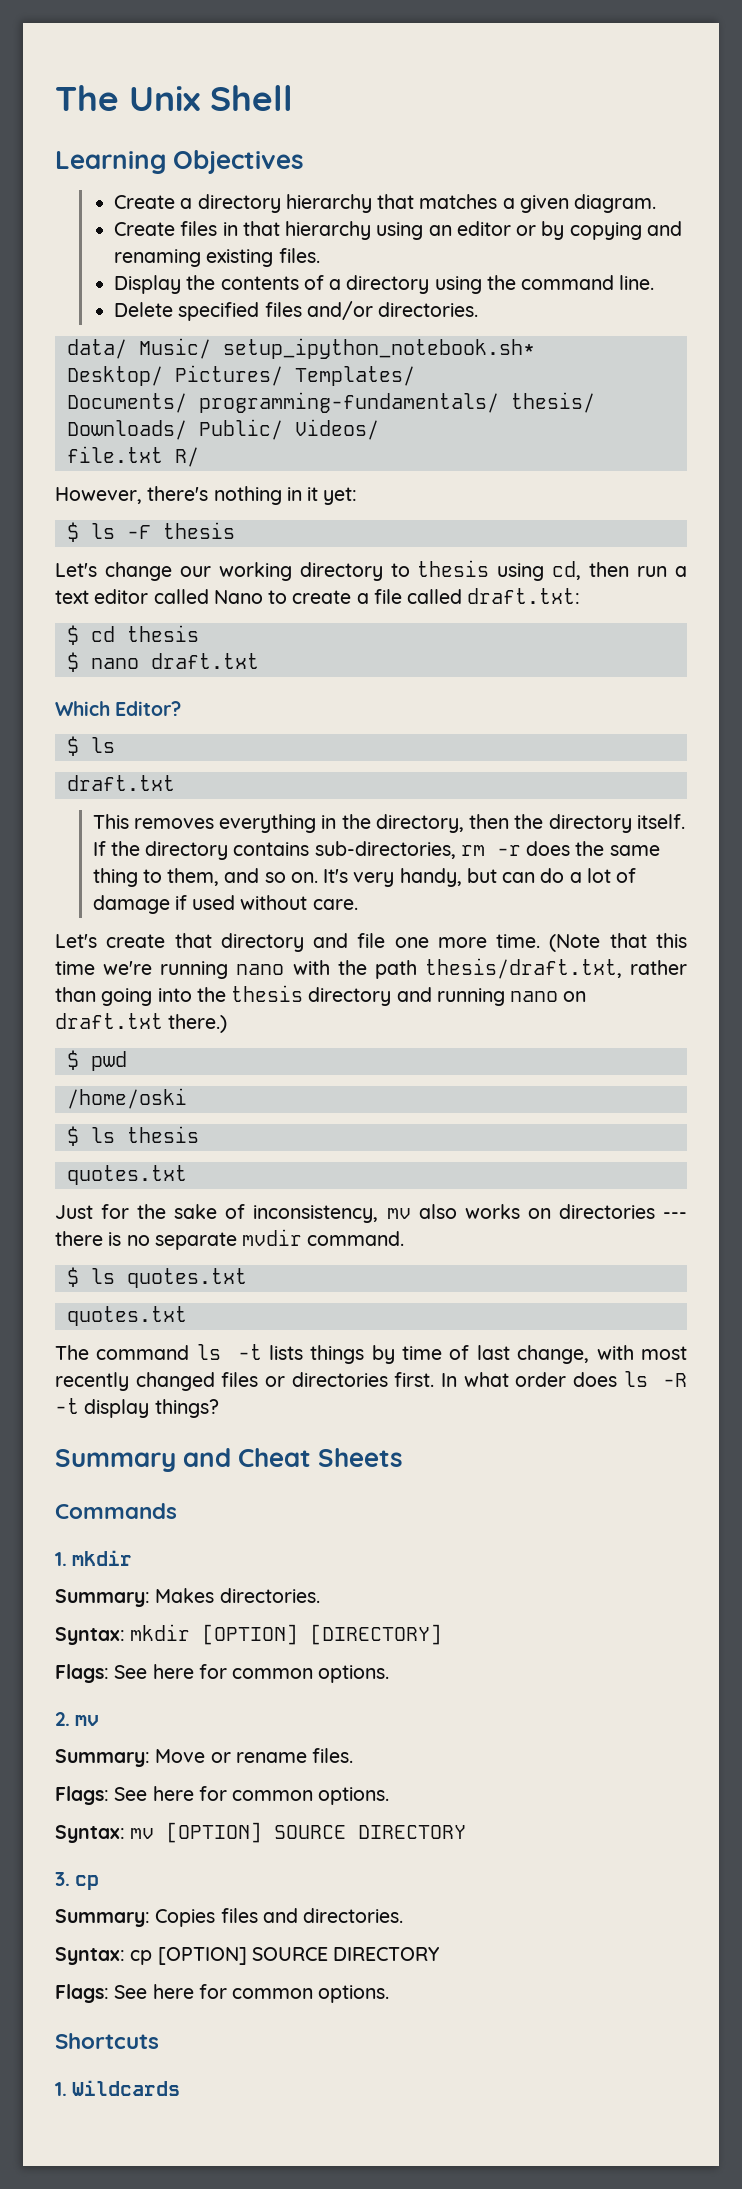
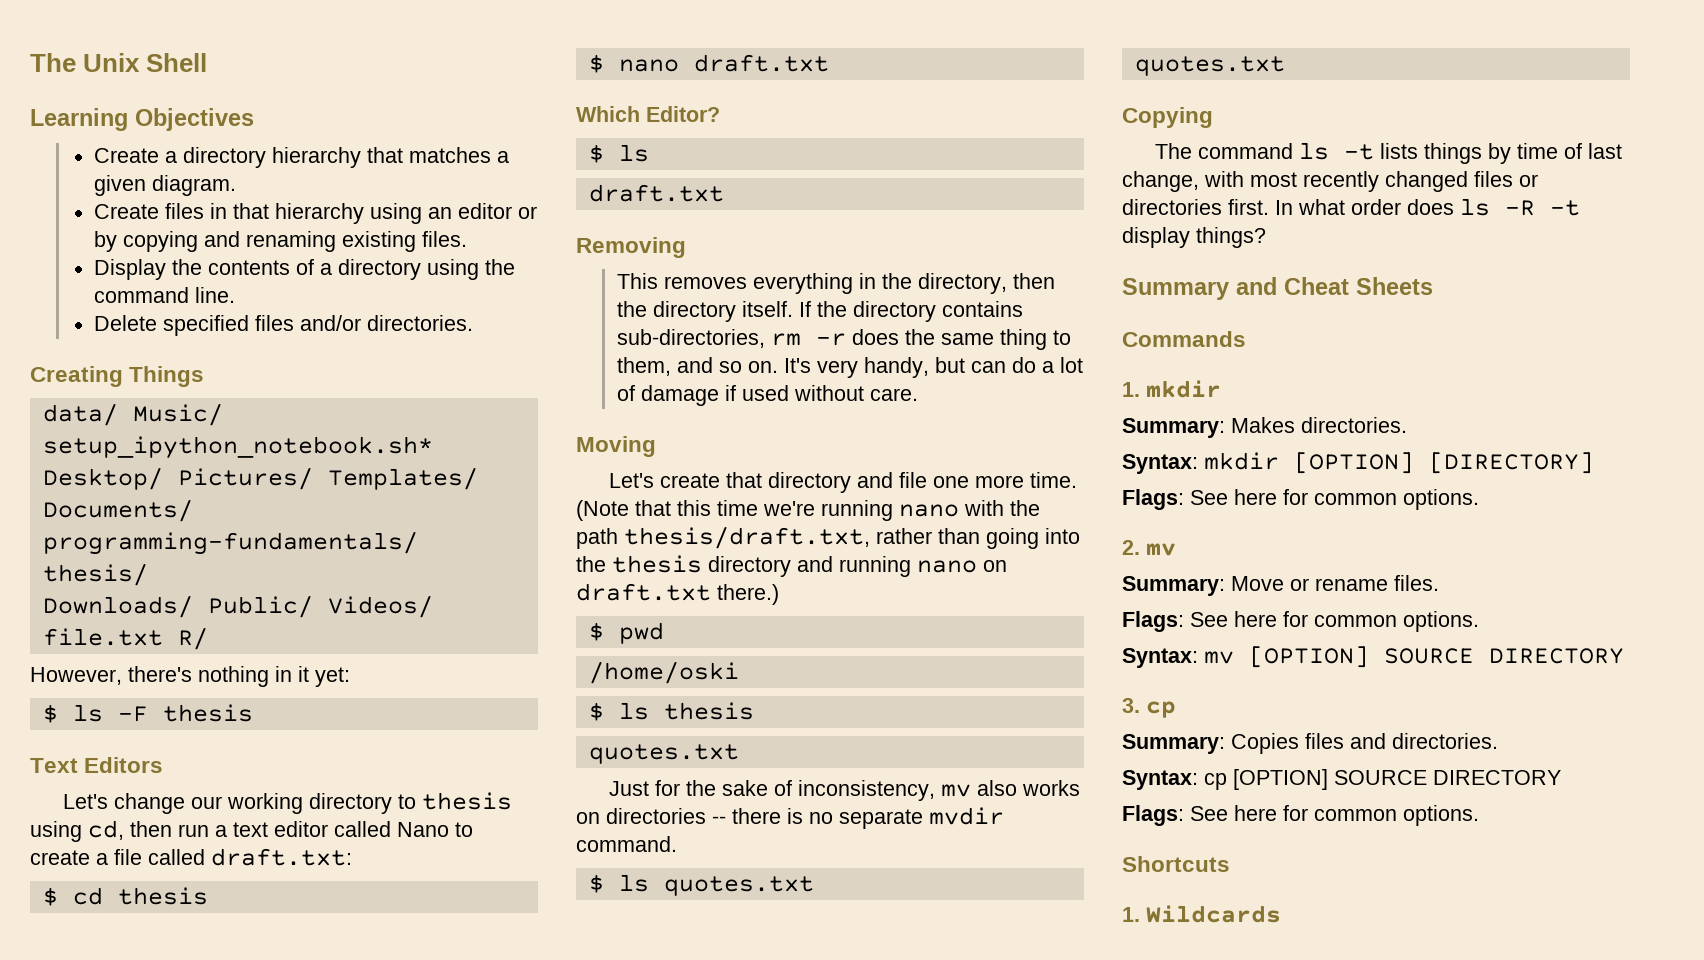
(479, 309) none -> [30,366,205,387] // Creating Things
(235, 530) none -> [30,757,164,773] // Text Editors
(175, 783) none -> [576,237,686,258] // Removing
(358, 904) none -> [576,436,656,457] // Moving
[663,1212,688,1219] --- -> [712,816,726,824] --
(187, 1316) none -> [1122,107,1213,128] // Copying

